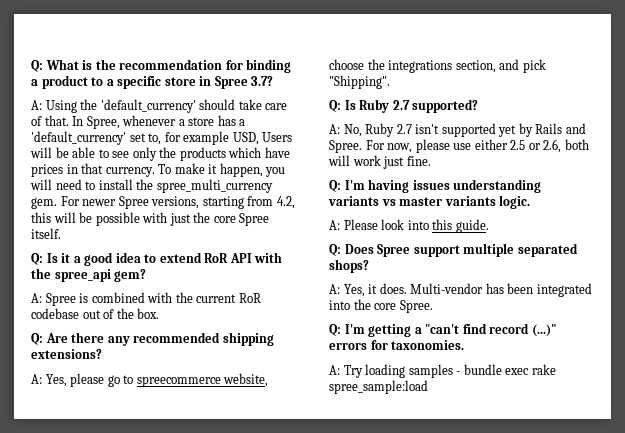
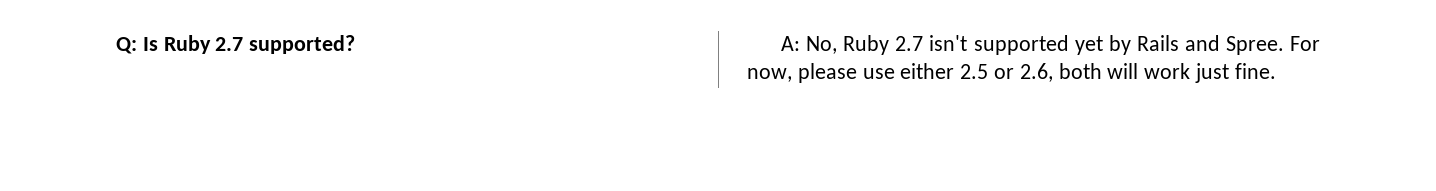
[31,59,292,73] [31,75,274,89] [31,99,288,113] [31,115,246,129] [31,131,293,145] [30,147,290,161] [31,163,286,177] [30,179,273,193] [31,196,295,209] [31,212,270,226] [31,228,61,239] [31,252,283,266] [31,268,147,282] [31,292,261,306] [31,308,160,319] [31,332,274,346] [31,349,102,359] [31,373,269,387] [329,59,546,73] [329,75,390,89] [329,100,341,112] Q: What is the recommendation for binding a product to a specific store in Spree 3.7? // A: Using the 'default_currency' should take care of that. In Spree, whenever a store has a 'default_currency' set to, for example USD, Users will be able to see only the products which have prices in that currency. To make it happen, you will need to install the spree_multi_currency gem. For newer Spree versions, starting from 4.2, this will be possible with just the core Spree itself. // Q: Is it a good idea to extend RoR API with the spree_api gem? // A: Spree is combined with the current RoR codebase out of the box. // Q: Are there any recommended shipping extensions? // A: Yes, please go to spreecommerce website, choose the integrations section, and pick "Shipping". // Q: -> [116,37,137,54] Q:
[329,179,542,193] [328,195,531,209] [329,219,489,233] [329,243,578,257] [329,259,369,273] [329,283,592,297] [329,299,433,313] [329,323,556,337] [329,340,465,350] [329,364,556,378] [329,380,428,394] // Q: I'm having issues understanding variants vs master variants logic. // A: Please look into this guide. // Q: Does Spree support multiple separated shops? // A: Yes, it does. Multi-vendor has been integrated into the core Spree. // Q: I'm getting a "can't find record (...)" errors for taxonomies. // A: Try loading samples - bundle exec rake spree_sample:load -> (1276, 71) none

